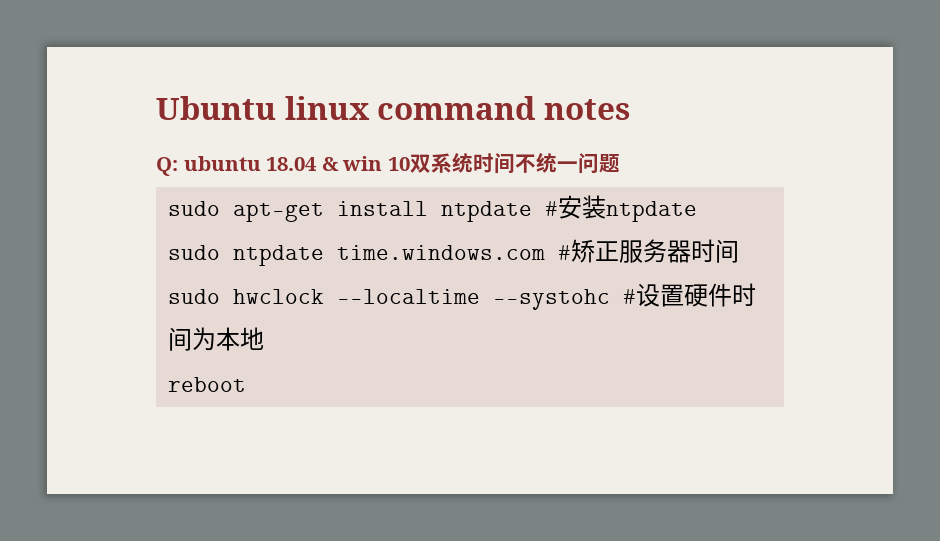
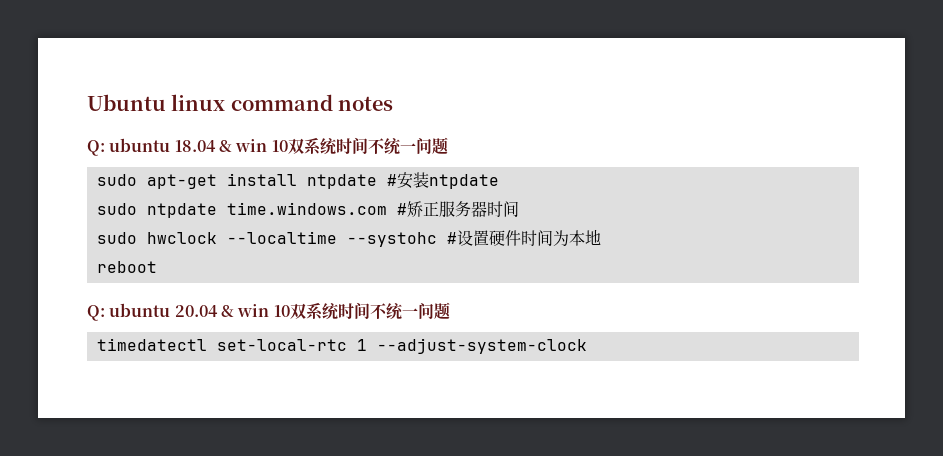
(246, 384) none -> [87,302,450,321] [96,338,587,354] // Q: ubuntu 20.04 & win 10双系统时间不统一问题 // timedatectl set-local-rtc 1 --adjust-system-clock

